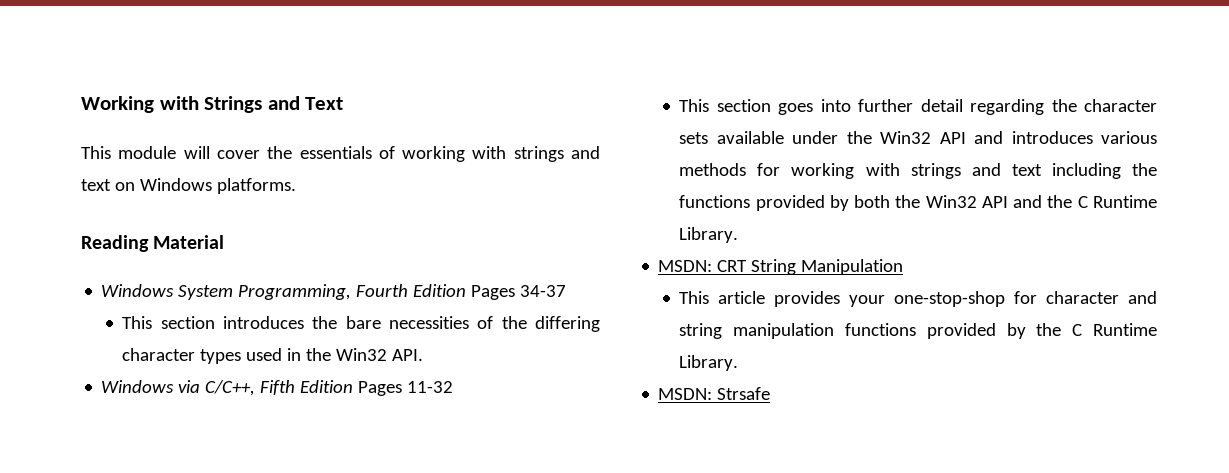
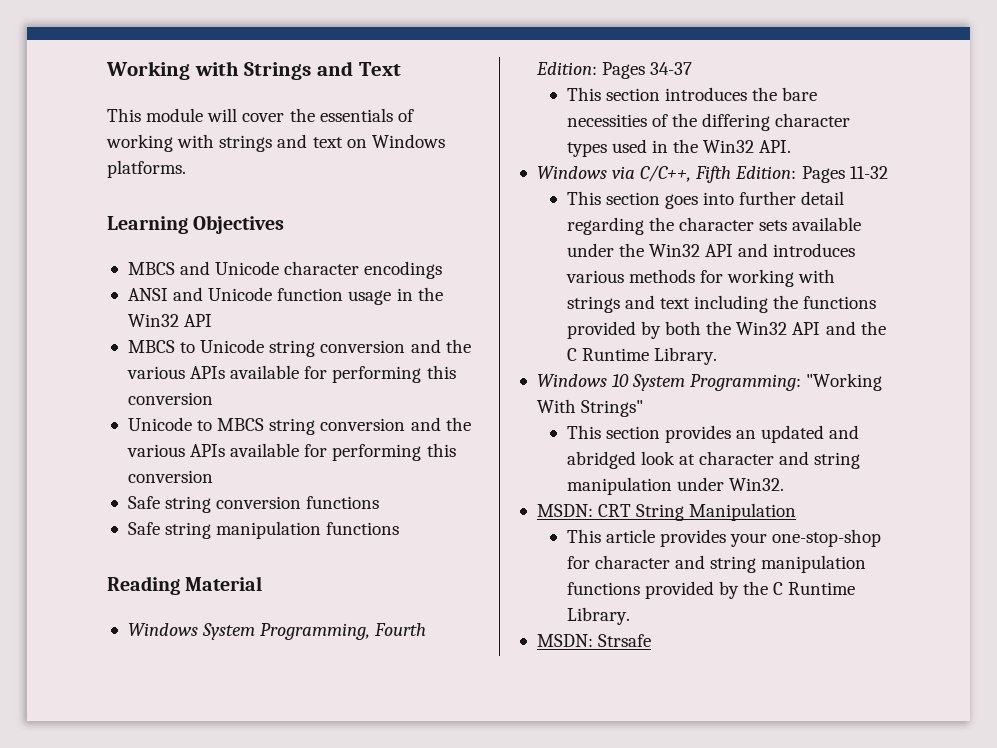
(296, 186) none -> [107,215,285,234] [127,261,443,279] [127,287,443,305] [127,314,213,327] [127,339,471,357] [126,365,456,383] [127,392,213,405] [127,417,471,435] [126,443,456,461] [127,470,213,483] [127,496,380,513] [127,521,400,539] // Learning Objectives // MBCS and Unicode character encodings // ANSI and Unicode function usage in the Win32 API // MBCS to Unicode string conversion and the various APIs available for performing this conversion // Unicode to MBCS string conversion and the various APIs available for performing this conversion // Safe string conversion functions // Safe string manipulation functions
[413,284,467,297] Edition -> [535,62,597,75] Edition:
[300,380,354,393] Edition -> [735,166,797,179] Edition:
(739, 235) none -> [536,373,883,391] [536,399,644,417] [566,425,860,443] [566,451,861,469] [566,477,785,495] // Windows 10 System Programming: "Working With Strings" // This section provides an updated and abridged look at character and string manipulation under Win32.

